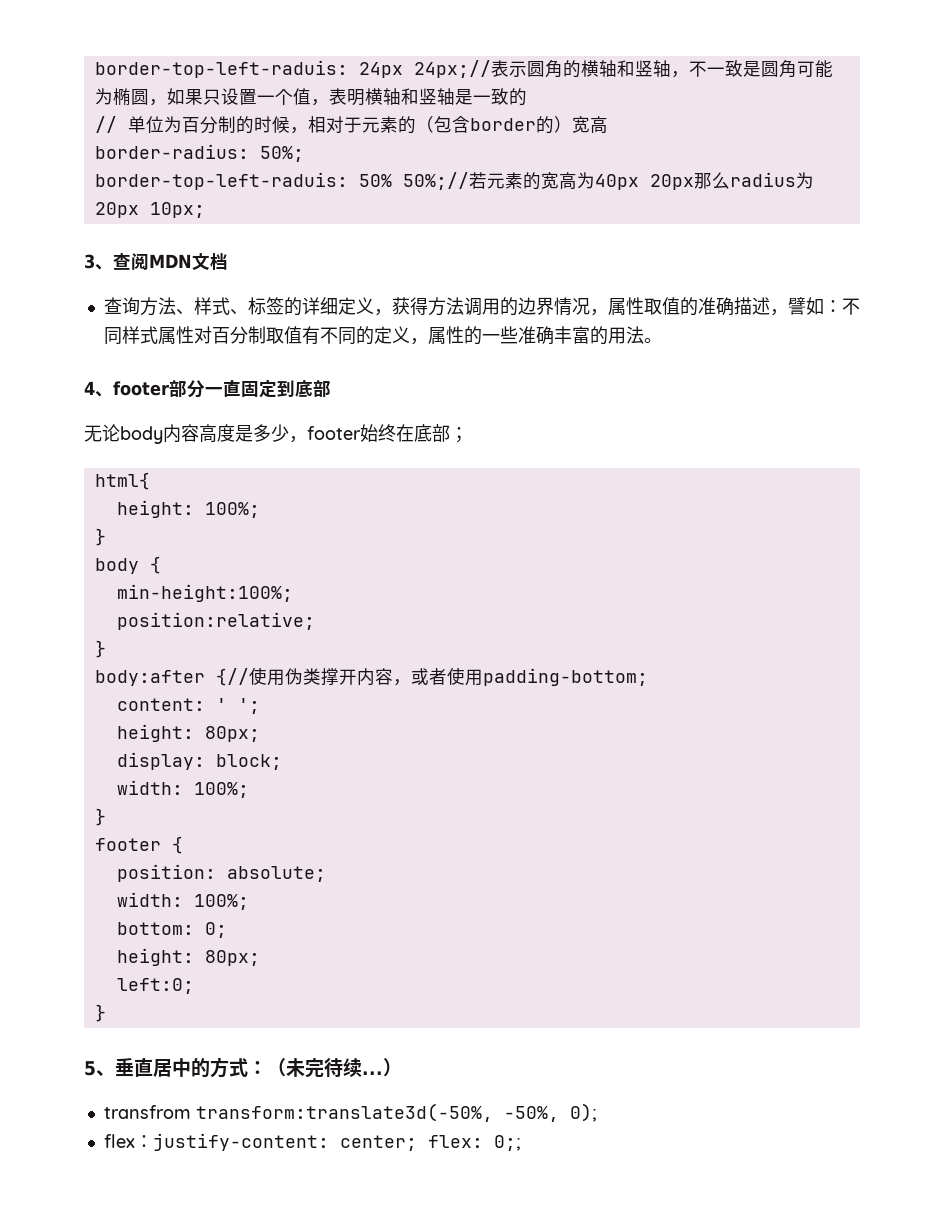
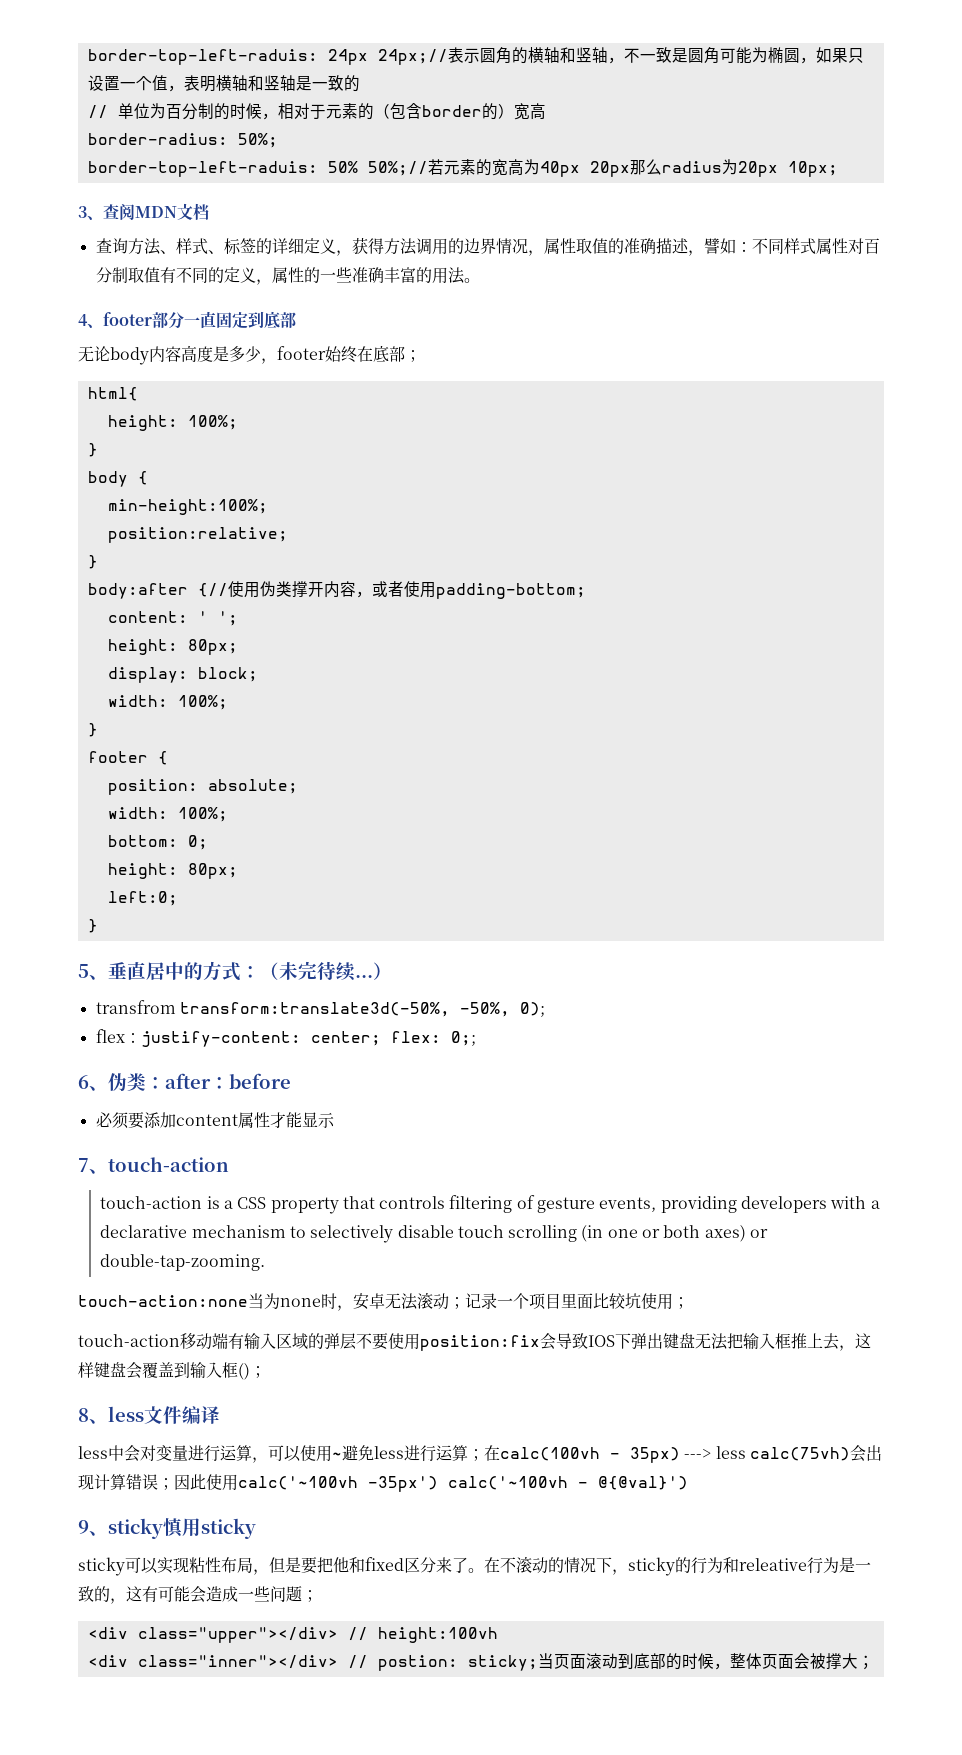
(521, 1143) none -> [78,1073,291,1091] [95,1112,335,1129] [78,1157,229,1174] [100,1195,880,1214] [100,1225,769,1243] [100,1254,266,1271] [78,1292,689,1311] [78,1333,871,1351] [78,1362,266,1380] [78,1406,220,1424] [78,1445,882,1463] [78,1474,688,1492] [78,1518,256,1539] [78,1556,871,1576] [78,1586,318,1604] [87,1627,498,1643] [87,1653,874,1671] // 6、伪类：after：before // 必须要添加content属性才能显示 // 7、touch-action // touch-action is a CSS property that controls filtering of gesture events, providing developers with a declarative mechanism to selectively disable touch scrolling (in one or both axes) or double-tap-zooming. // touch-action:none当为none时，安卓无法滚动；记录一个项目里面比较坑使用； // touch-action移动端有输入区域的弹层不要使用position:fix会导致IOS下弹出键盘无法把输入框推上去，这样键盘会覆盖到输入框()； // 8、less文件编译 // less中会对变量进行运算，可以使用~避免less进行运算；在calc(100vh - 35px) ---> less calc(75vh)会出现计算错误；因此使用calc('~100vh -35px') calc('~100vh - @{@val}') // 9、sticky慎用sticky // sticky可以实现粘性布局，但是要把他和fixed区分来了。在不滚动的情况下，sticky的行为和releative行为是一致的，这有可能会造成一些问题； // <div class="upper"></div> // height:100vh // <div class="inner"></div> // postion: sticky;当页面滚动到底部的时候，整体页面会被撑大；

